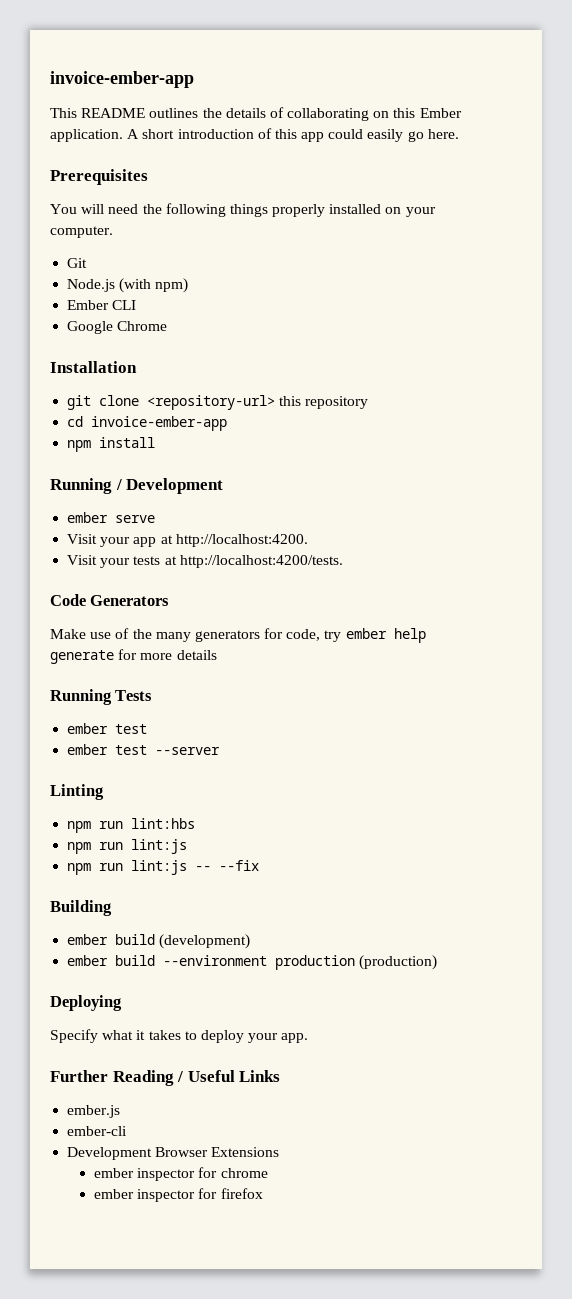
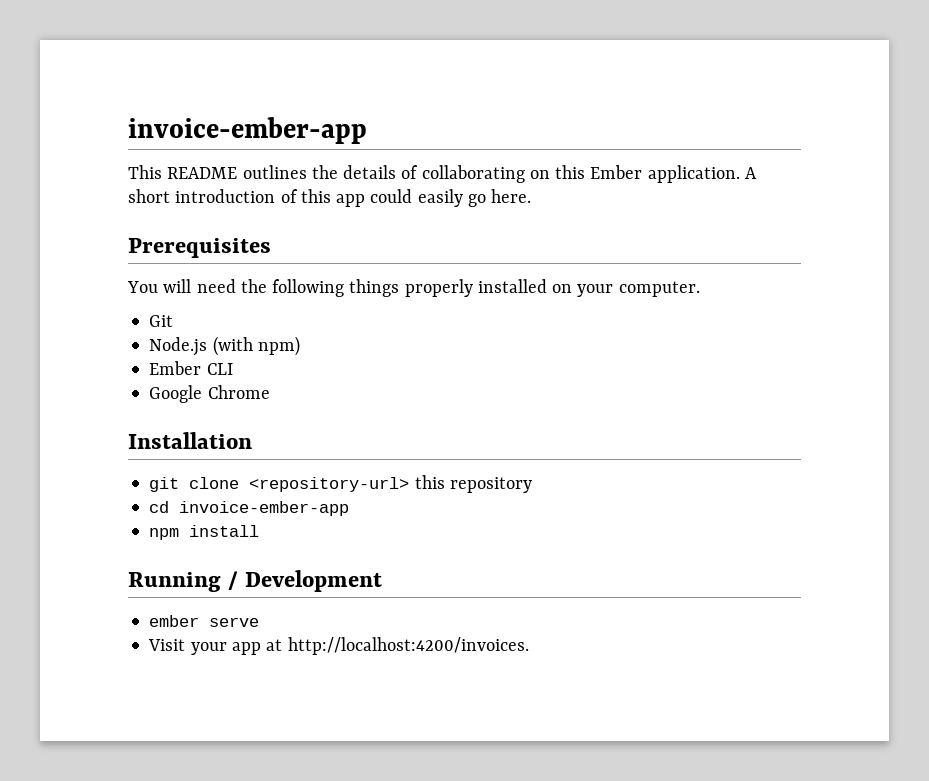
[175,534,308,547] [67,555,343,568] [50,594,170,606] [50,628,426,643] [50,649,217,664] [50,689,153,705] [67,723,148,734] [67,744,221,755] [50,784,104,800] [67,818,196,833] [67,839,188,854] [67,860,260,875] [50,900,112,916] [67,934,251,949] [67,955,438,970] [50,995,122,1011] [50,1029,309,1043] [50,1070,281,1086] [67,1105,121,1118] [67,1126,128,1136] [67,1147,280,1160] [94,1167,268,1181] [94,1188,263,1202] http://localhost:4200. // Visit your tests at http://localhost:4200/tests. // Code Generators // Make use of the many generators for code, try ember help generate for more details // Running Tests // ember test // ember test --server // Linting // npm run lint:hbs // npm run lint:js // npm run lint:js -- --fix // Building // ember build (development) // ember build --environment production (production) // Deploying // Specify what it takes to deploy your app. // Further Reading / Useful Links // ember.js // ember-cli // Development Browser Extensions // ember inspector for chrome // ember inspector for firefox -> [287,637,529,655] http://localhost:4200/invoices.

